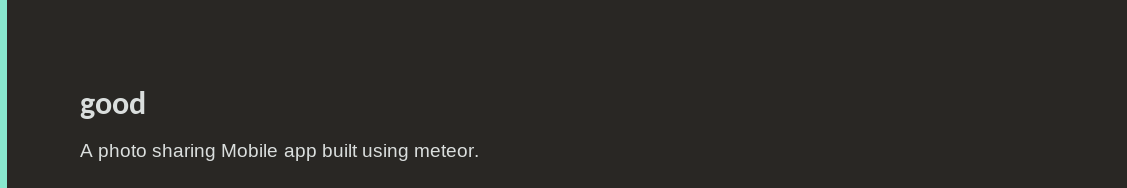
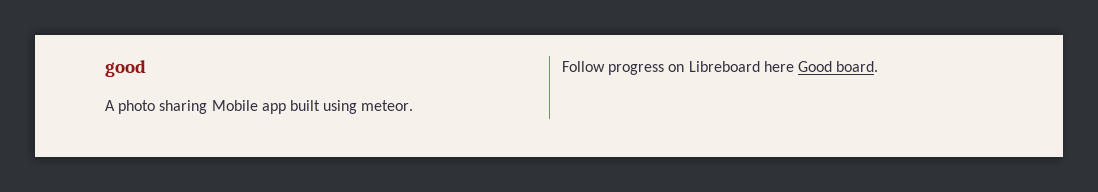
(479, 151) none -> [562,61,879,75] // Follow progress on Libreboard here Good board.

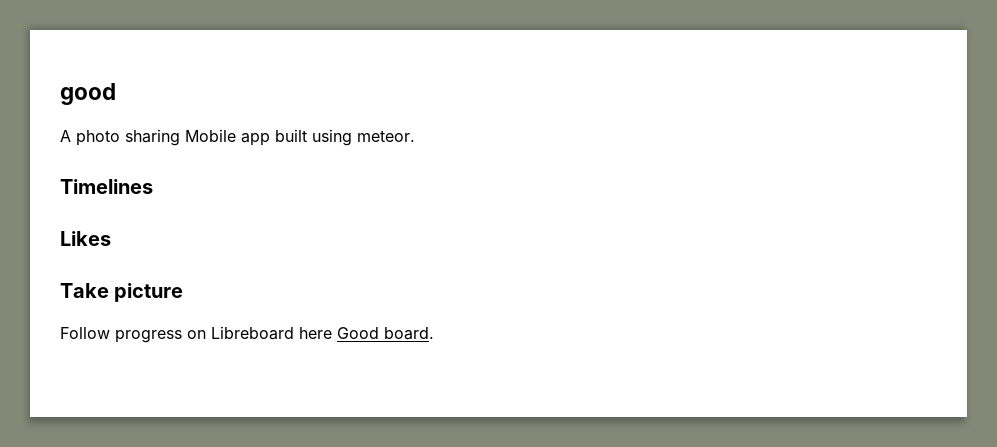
(414, 105) none -> [60,179,153,194] [60,231,111,246] [60,283,184,302] // Timelines // Likes // Take picture

